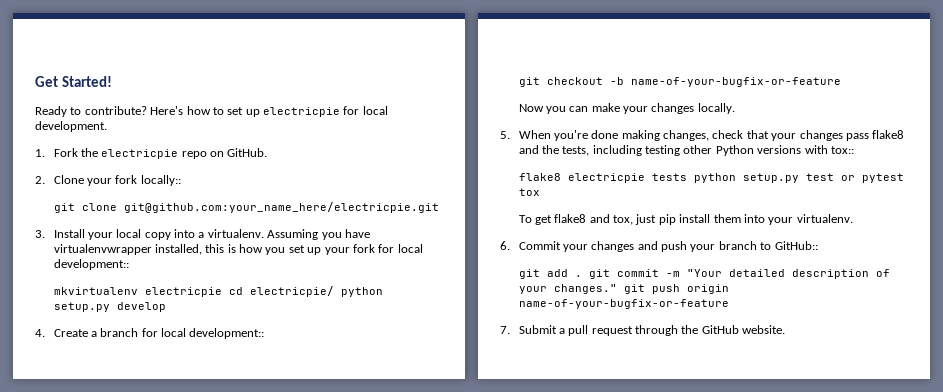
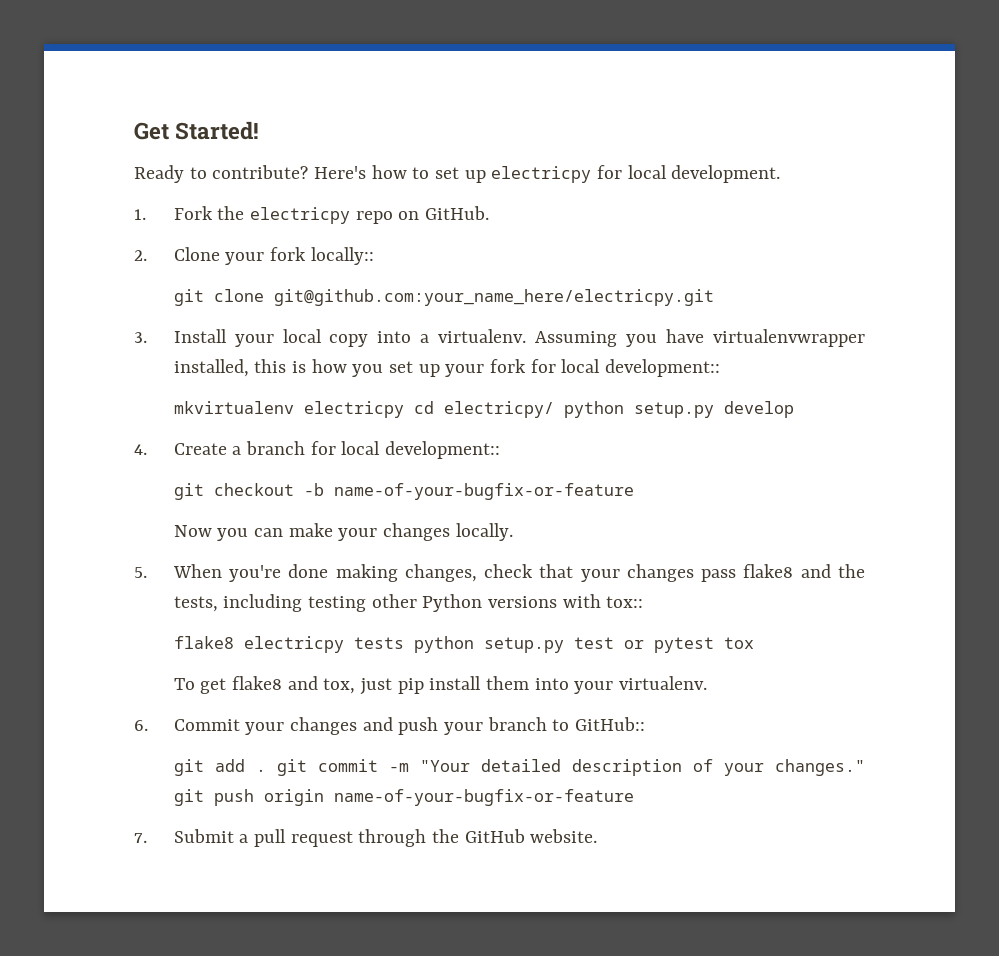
[263,107,340,117] electricpie -> [491,166,592,183] electricpy
[101,149,179,159] electricpie -> [249,207,350,224] electricpy
[123,202,439,213] git@github.com:your_name_here/electricpie.git -> [273,289,714,306] git@github.com:your_name_here/electricpy.git
[144,286,334,297] electricpie cd electricpie/ -> [303,401,554,418] electricpy cd electricpy/
[567,173,645,183] electricpie -> [243,636,344,653] electricpy

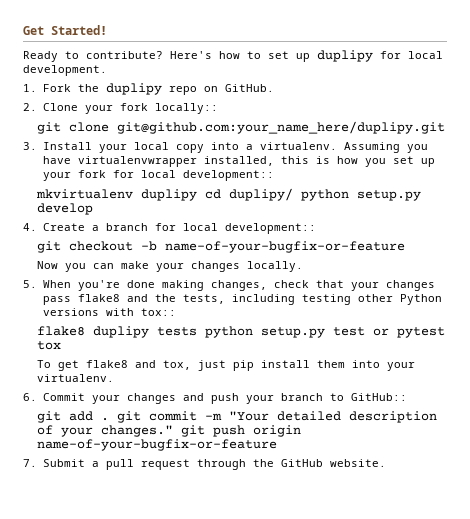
[491,166,592,183] electricpy -> [317,50,373,62] duplipy
[249,207,350,224] electricpy -> [105,83,162,95] duplipy
[273,289,714,306] git@github.com:your_name_here/electricpy.git -> [117,121,446,134] git@github.com:your_name_here/duplipy.git
[303,401,554,418] electricpy cd electricpy/ -> [141,188,294,201] duplipy cd duplipy/
[243,636,344,653] electricpy -> [93,326,150,338] duplipy

